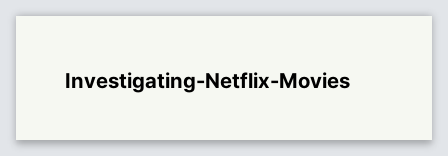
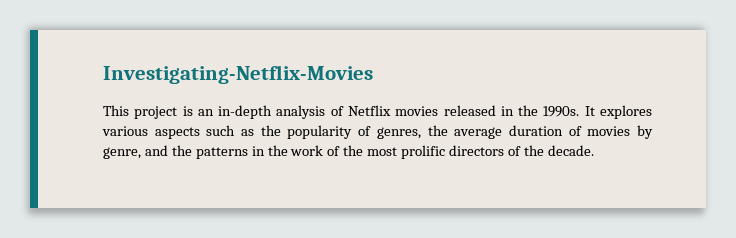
(350, 82) none -> [103,105,652,119] [102,125,653,139] [103,145,594,159] // This project is an in-depth analysis of Netflix movies released in the 1990s. It explores various aspects such as the popularity of genres, the average duration of movies by genre, and the patterns in the work of the most prolific directors of the decade.

